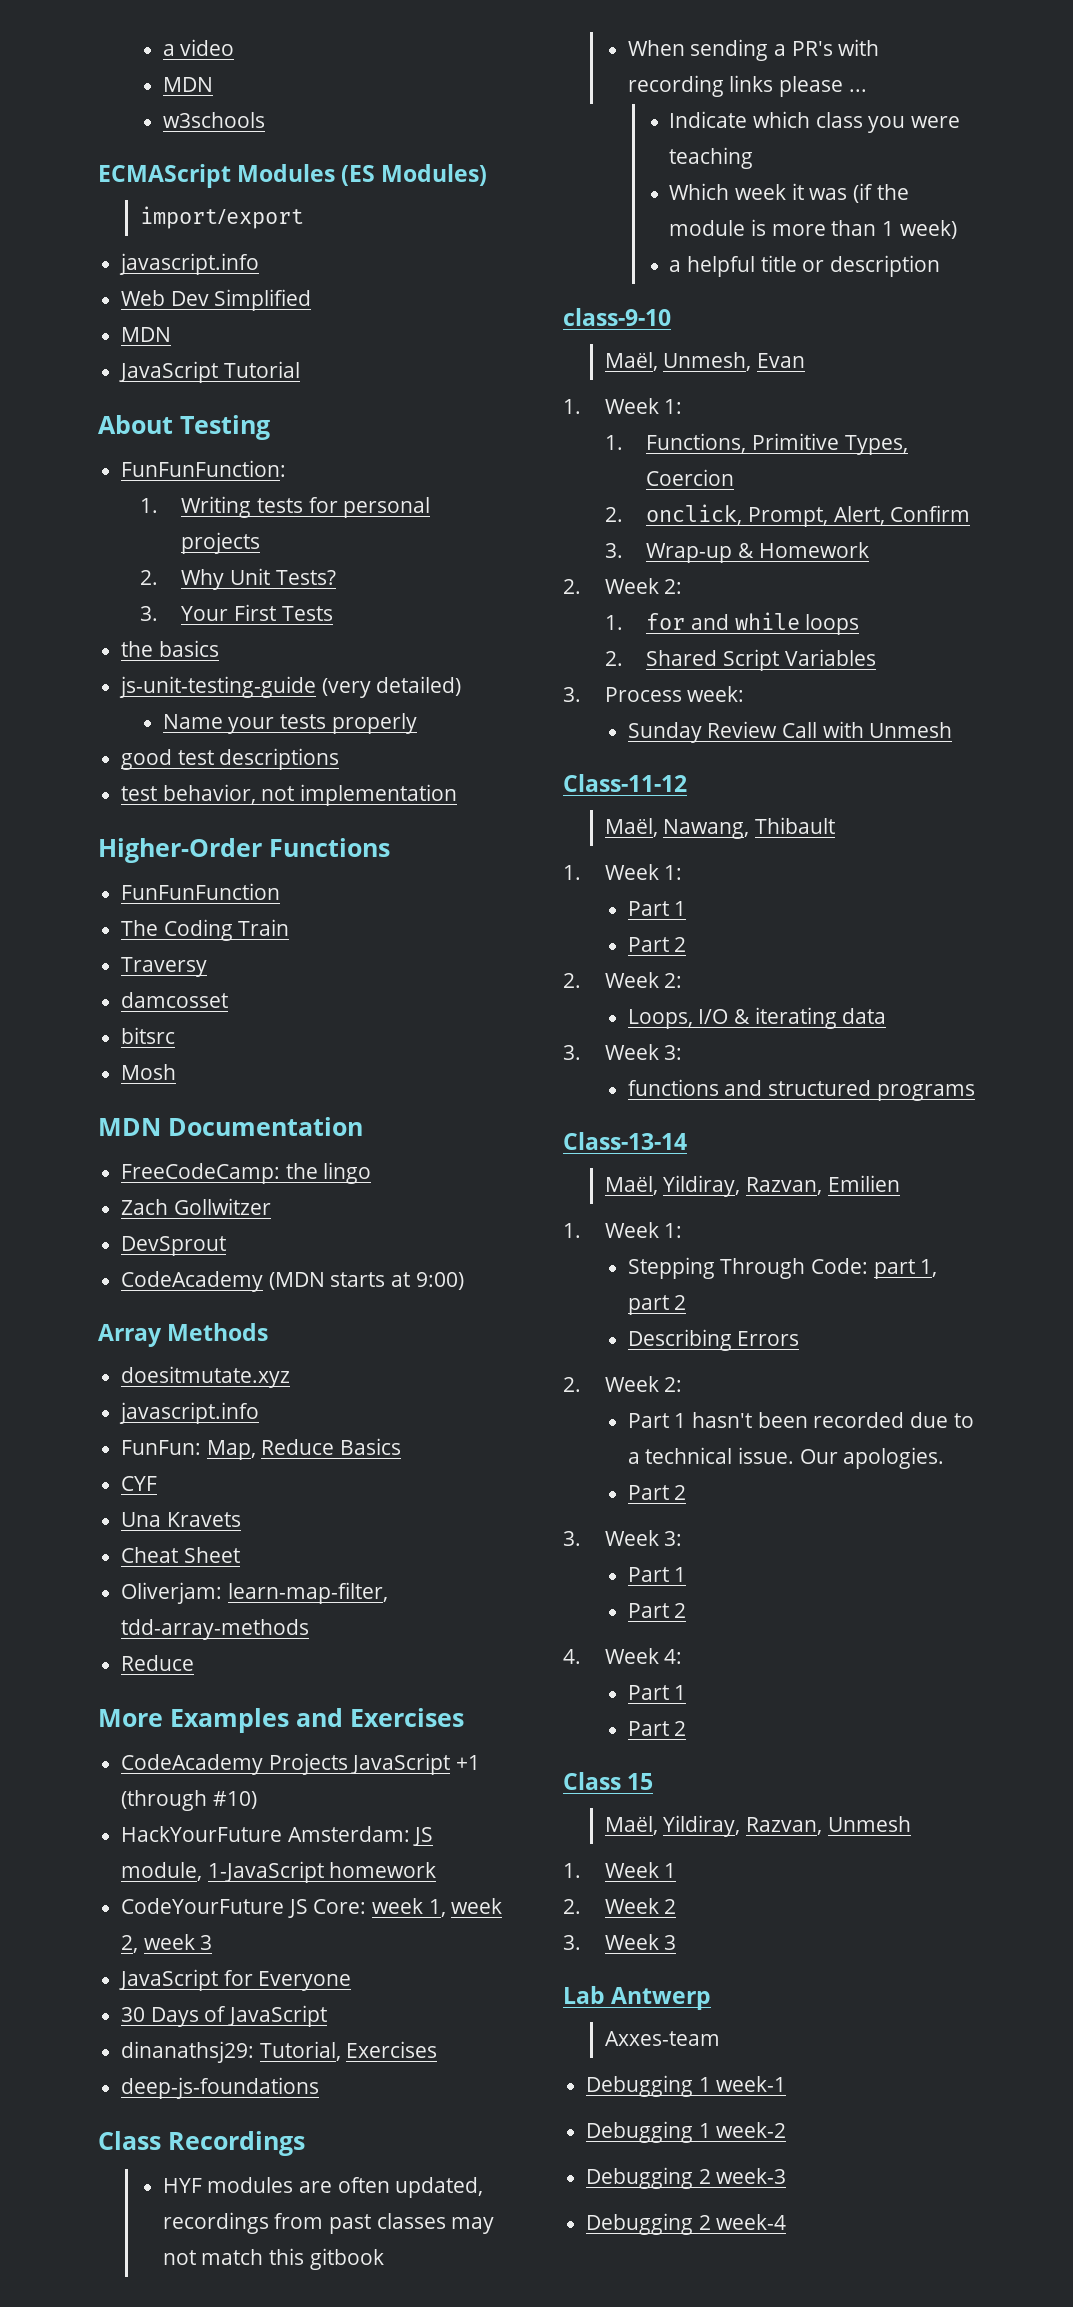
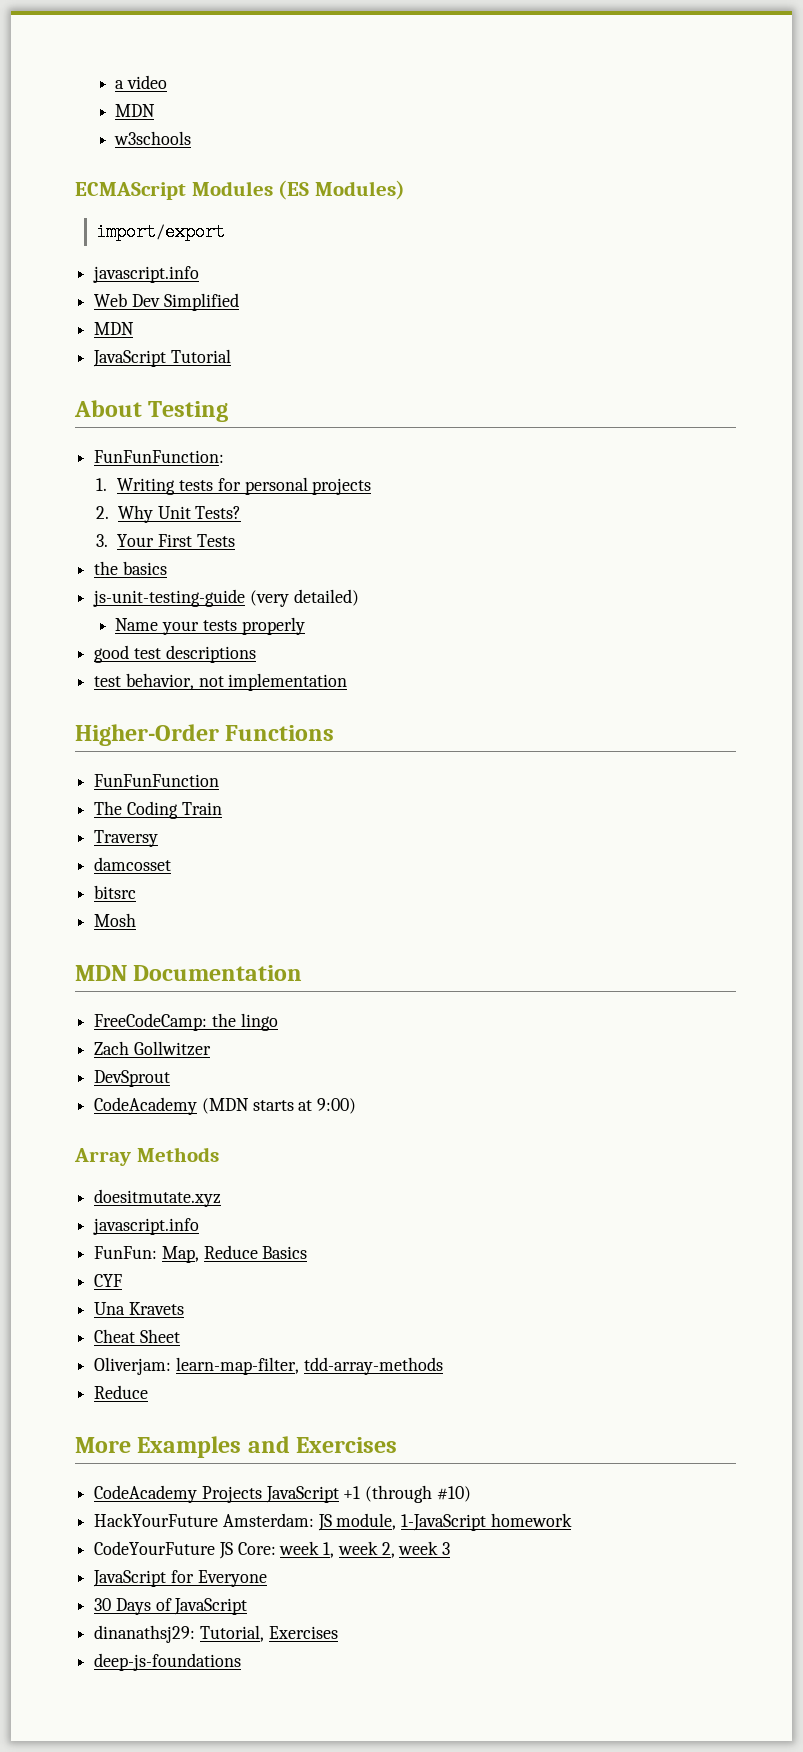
[98,2131,305,2156] [162,2177,484,2198] [162,2212,495,2234] [162,2248,384,2270] [627,39,880,61] [627,75,867,97] [669,111,961,133] [669,147,754,169] [669,183,909,203] [669,219,957,239] [669,255,941,277] [563,308,671,326] [604,352,806,371] [563,398,683,414] [604,433,908,455] [646,469,735,486] [604,504,971,527] [604,542,869,563] [563,578,683,594] [604,612,860,635] [604,649,876,671] [563,686,745,702] [627,721,953,743] [563,774,687,792] [604,817,836,839] [563,864,683,880] [627,901,687,916] [627,937,687,952] [563,972,683,988] [627,1007,887,1029] [563,1044,683,1060] [627,1079,975,1101] [563,1132,687,1150] [604,1175,900,1197] [563,1222,683,1238] [627,1257,938,1279] [627,1295,687,1315] [627,1329,800,1351] [563,1376,683,1392] [627,1412,974,1428] [627,1447,945,1469] [627,1485,687,1500] [563,1530,683,1546] [627,1567,687,1582] [627,1603,687,1618] [563,1648,683,1664] [627,1685,687,1700] [627,1721,687,1736] [563,1772,654,1790] [604,1815,911,1837] [563,1862,677,1878] [563,1898,677,1914] [563,1934,677,1950] [563,1986,712,2010] [604,2031,720,2046] [586,2075,787,2097] [586,2121,787,2143] [586,2167,787,2189] [586,2213,787,2235] // Class Recordings // HYF modules are often updated, recordings from past classes may not match this gitbook // When sending a PR's with recording links please ... // Indicate which class you were teaching // Which week it was (if the module is more than 1 week) // a helpful title or description // class-9-10 // Maël, Unmesh, Evan // 1. Week 1: // 1. Functions, Primitive Types, Coercion // 2. onclick, Prompt, Alert, Confirm // 3. Wrap-up & Homework // 2. Week 2: // 1. for and while loops // 2. Shared Script Variables // 3. Process week: // Sunday Review Call with Unmesh // Class-11-12 // Maël, Nawang, Thibault // 1. Week 1: // Part 1 // Part 2 // 2. Week 2: // Loops, I/O & iterating data // 3. Week 3: // functions and structured programs // Class-13-14 // Maël, Yildiray, Razvan, Emilien // 1. Week 1: // Stepping Through Code: part 1, part 2 // Describing Errors // 2. Week 2: // Part 1 hasn't been recorded due to a technical issue. Our apologies. // Part 2 // 3. Week 3: // Part 1 // Part 2 // 4. Week 4: // Part 1 // Part 2 // Class 15 // Maël, Yildiray, Razvan, Unmesh // 1. Week 1 // 2. Week 2 // 3. Week 3 // Lab Antwerp // Axxes-team // Debugging 1 week-1 // Debugging 1 week-2 // Debugging 2 week-3 // Debugging 2 week-4 -> (242, 1662) none

